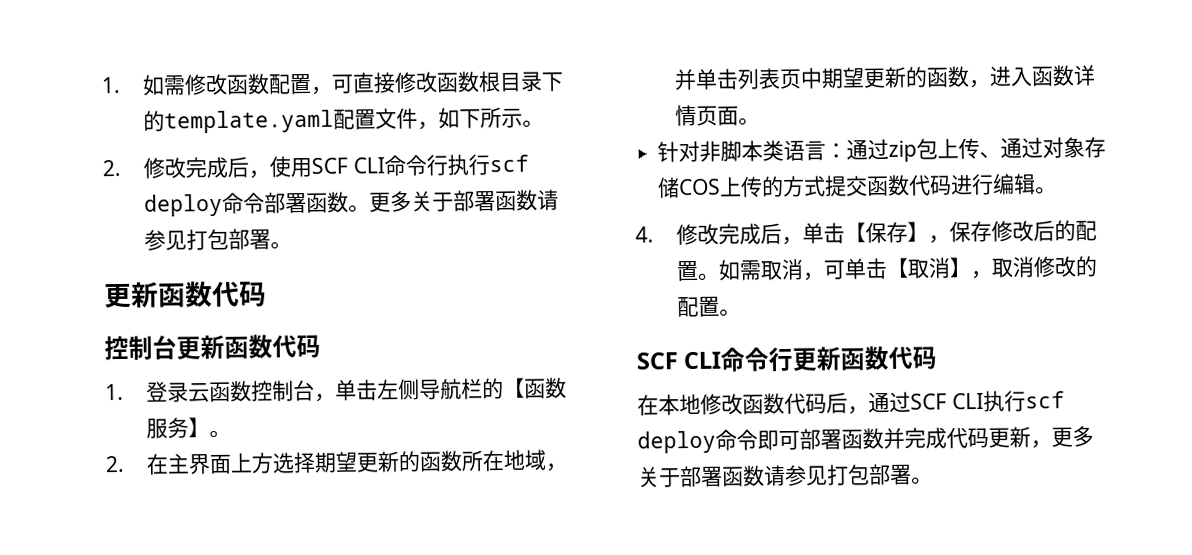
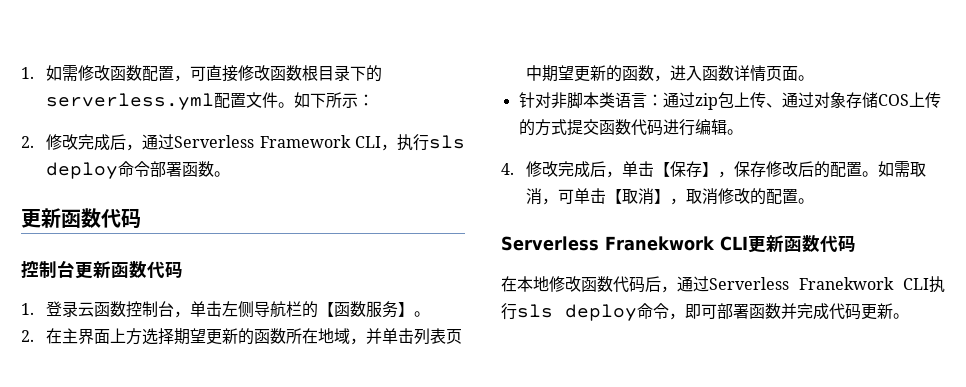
[163,109,334,134] template.yaml -> [46,93,215,110] serverless.yml
[416,121,439,130] ， -> [278,102,295,108] 。
[521,119,544,128] 。 -> [358,94,375,106] ：
[268,154,529,178] 使用SCF CLI命令行执行scf -> [142,134,465,151] 通过Serverless Framework CLI，执行sls
[368,189,559,213] [143,228,292,251] 更多关于部署函数请参见打包部署。 -> (231, 174) none
[636,346,794,372] SCF CLI命令行 -> [501,236,748,251] Serverless Franekwork CLI
[910,393,947,410] SCF -> [709,277,894,290] Serverless Franekwork
[1024,391,1065,409] [637,429,758,454] scf deploy命令 -> [517,303,685,321] sls deploy命令，
[1030,425,1094,449] [637,463,912,488] ，更多关于部署函数请参见打包部署 -> (893, 311) none

